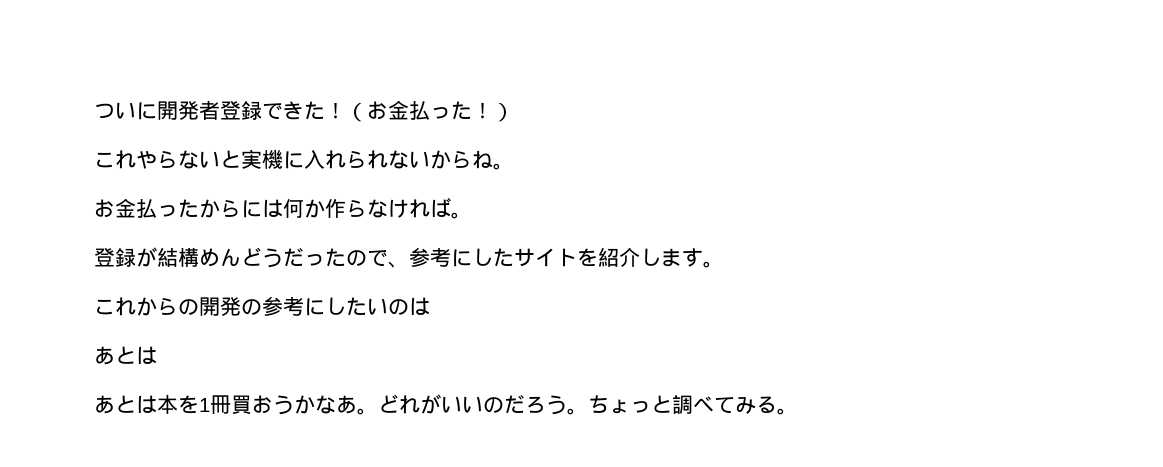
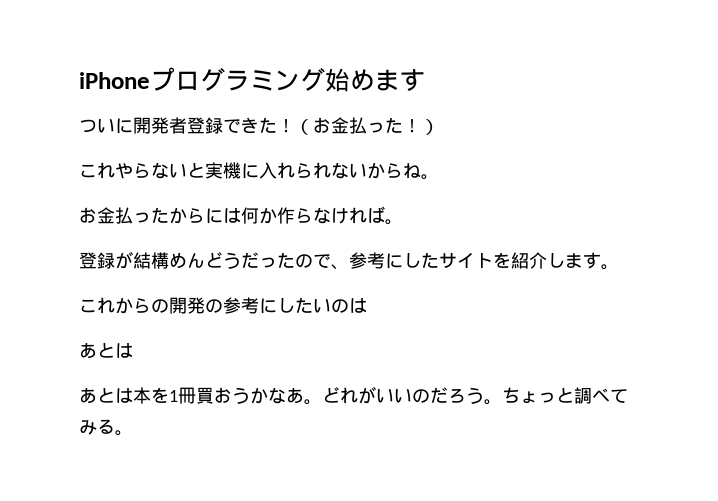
(94, 111) none -> [79,67,425,92] iPhoneプログラミング始めます //

